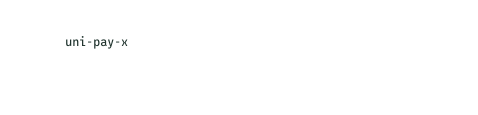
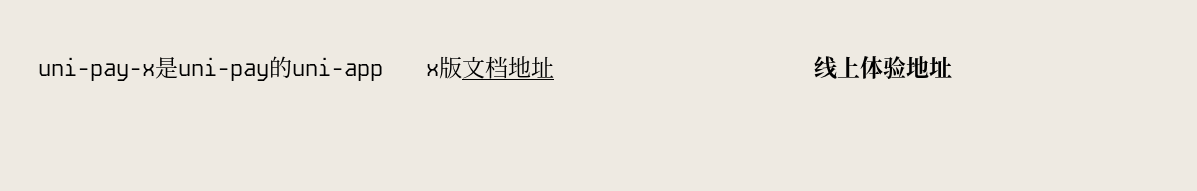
(128, 42) none -> [155,56,554,81] [814,56,952,80] 是uni-pay的uni-app x版文档地址 // 线上体验地址

